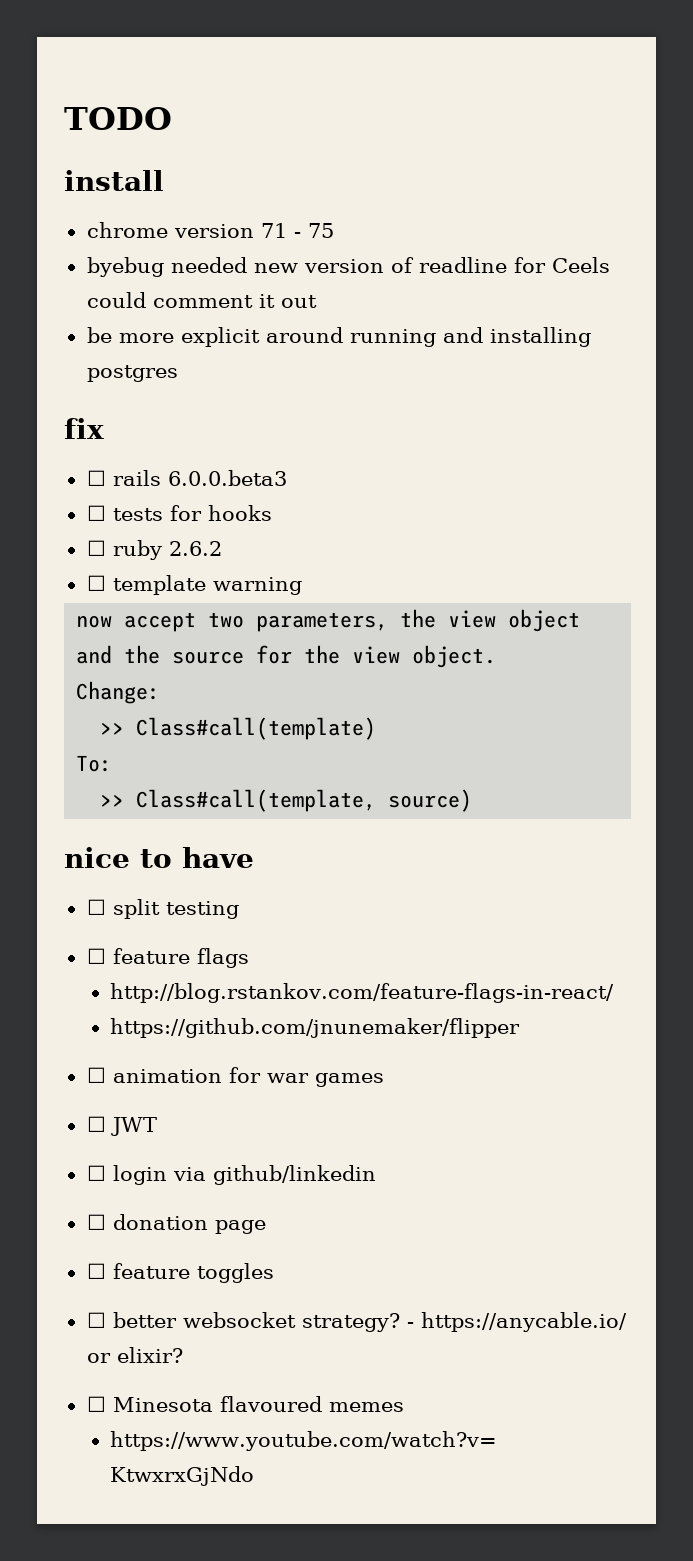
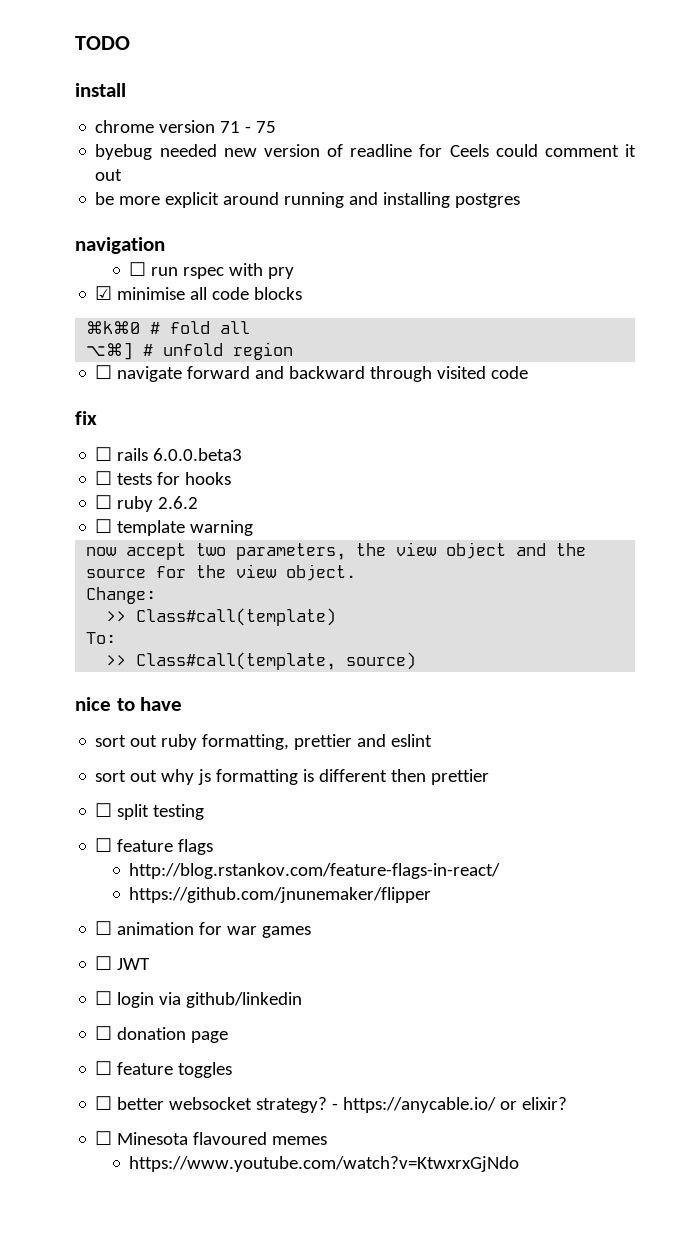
(178, 373) none -> [75,237,165,254] [129,262,295,279] [95,286,303,300] [86,321,251,334] [86,342,294,360] [95,365,529,382] // navigation // ☐ run rspec with pry // ☑ minimise all code blocks // ⌘k⌘0 # fold all // ⌥⌘] # unfold region // ☐ navigate forward and backward through visited code
(254, 857) none -> [95,734,433,750] [95,769,490,785] // sort out ruby formatting, prettier and eslint // sort out why js formatting is different then prettier

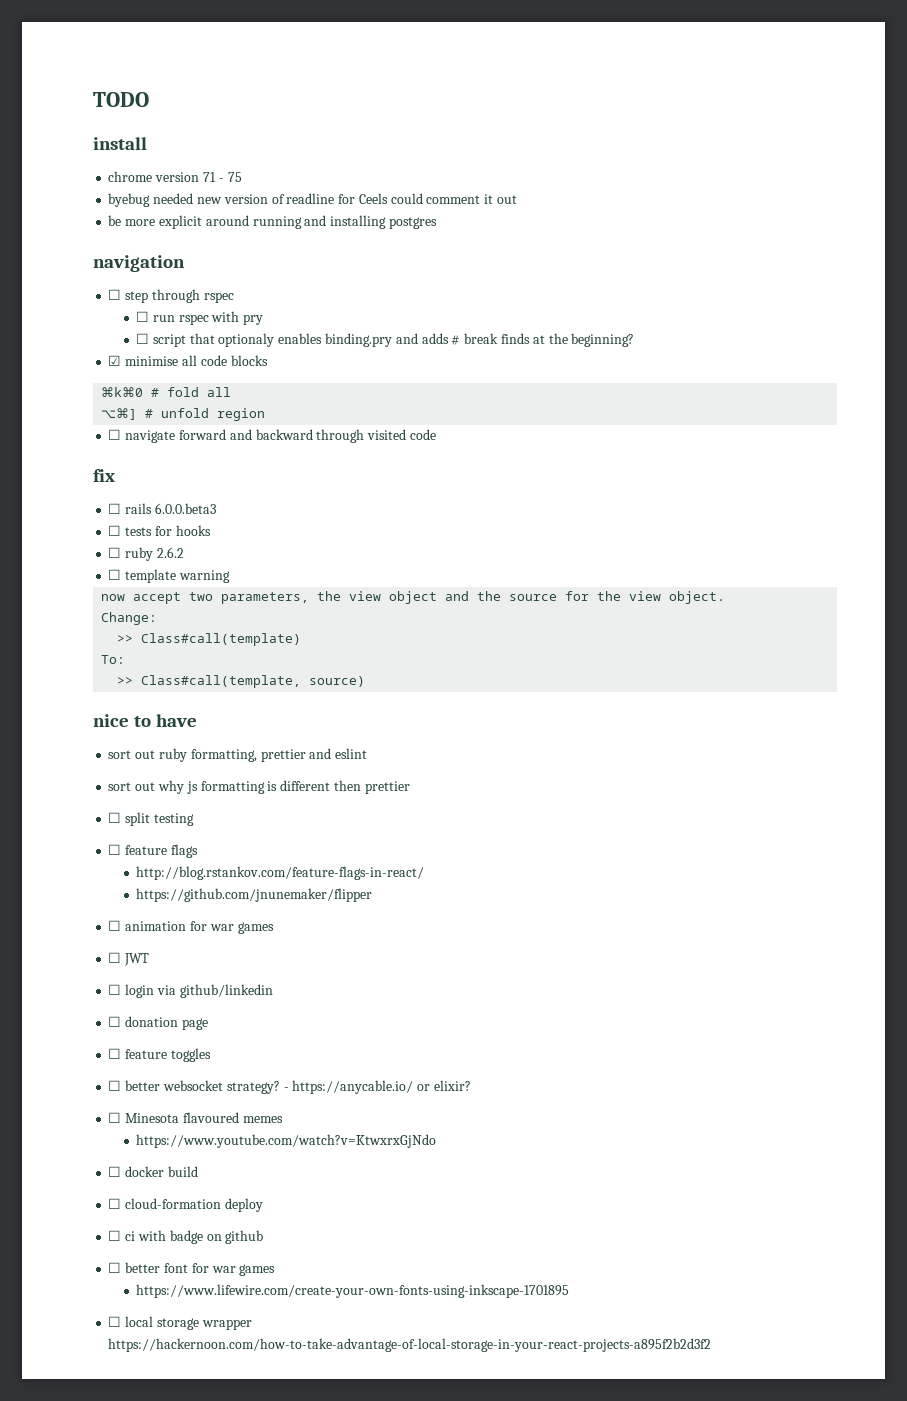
(165, 245) none -> [108,289,234,303] // ☐ step through rspec
(295, 273) none -> [136,333,635,347] // ☐ script that optionaly enables binding.pry and adds # break finds at the beginning?
(520, 1164) none -> [108,1166,198,1177] [108,1198,263,1212] [108,1230,264,1244] [108,1262,276,1276] [136,1284,570,1298] [108,1316,252,1330] [108,1338,712,1352] // ☐ docker build // ☐ cloud-formation deploy // ☐ ci with badge on github // ☐ better font for war games // https://www.lifewire.com/create-your-own-fonts-using-inkscape-1701895 // ☐ local storage wrapper https://hackernoon.com/how-to-take-advantage-of-local-storage-in-your-react-projects-a895f2b2d3f2

